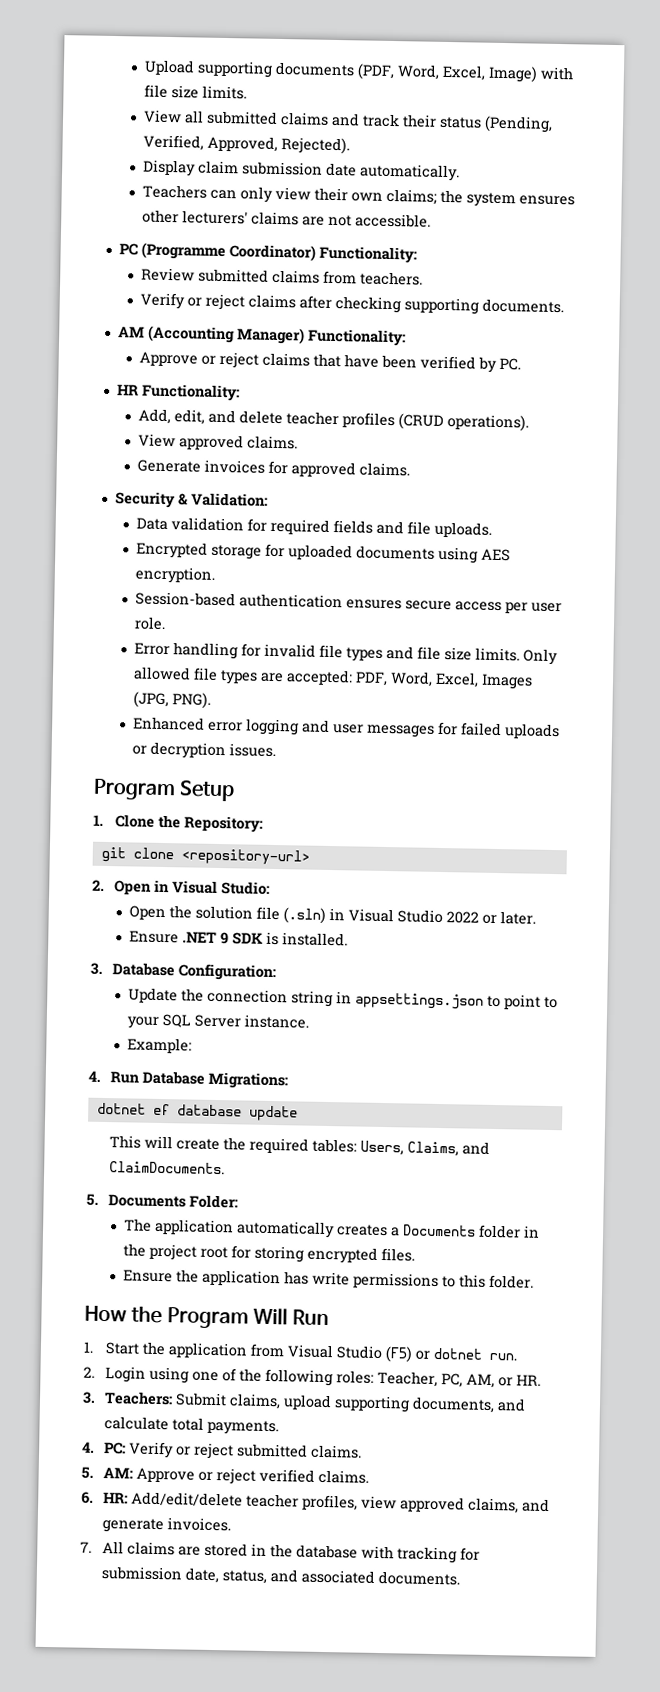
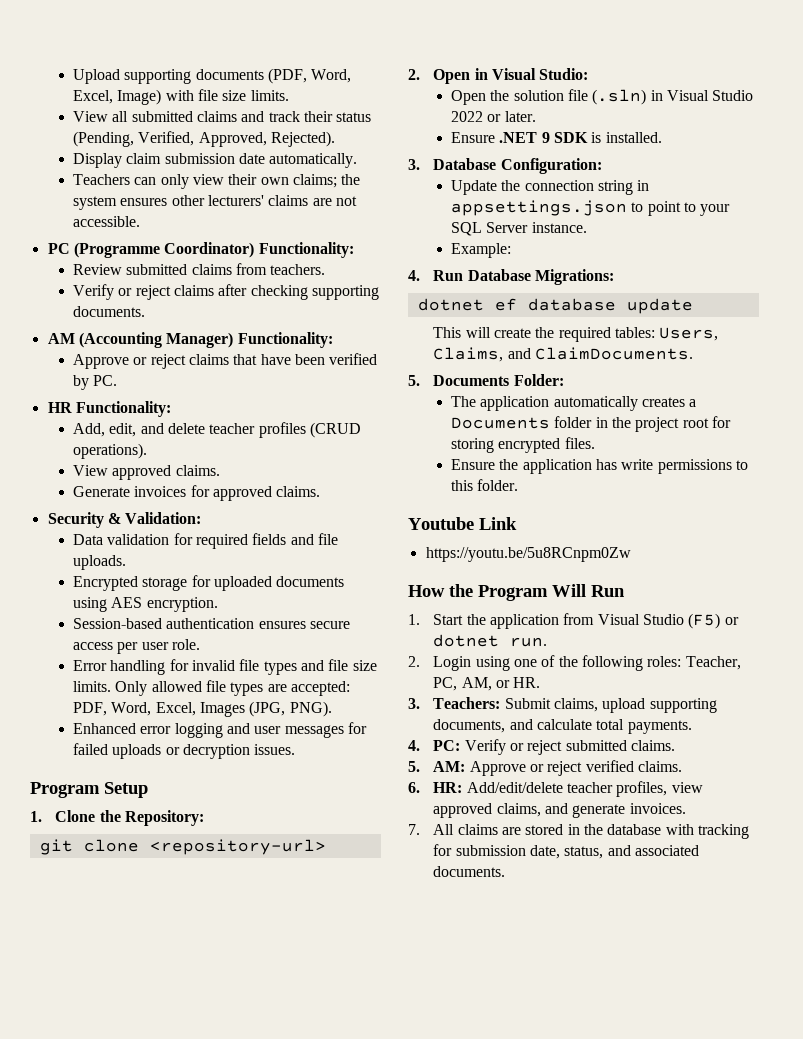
(534, 1281) none -> [408,517,517,530] [425,547,631,562] // Youtube Link // https://youtu.be/5u8RCnpm0Zw

